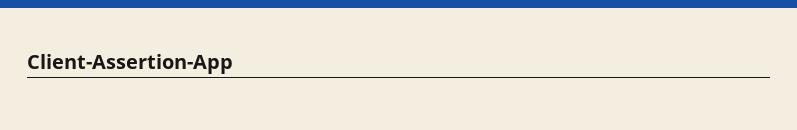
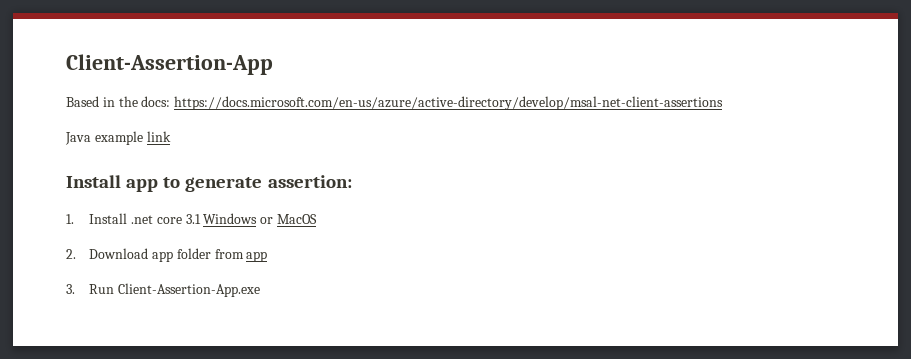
(233, 64) none -> [66,96,724,110] [65,131,171,145] [66,175,352,192] [66,213,318,224] [66,248,268,262] [66,283,261,297] // Based in the docs: https://docs.microsoft.com/en-us/azure/active-directory/develop/msal-net-client-assertions // Java example link // Install app to generate assertion: // 1. Install .net core 3.1 Windows or MacOS // 2. Download app folder from app // 3. Run Client-Assertion-App.exe

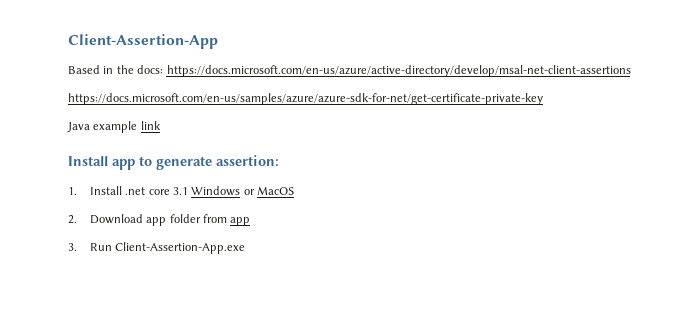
(724, 103) none -> [68,93,543,105] // https://docs.microsoft.com/en-us/samples/azure/azure-sdk-for-net/get-certificate-private-key

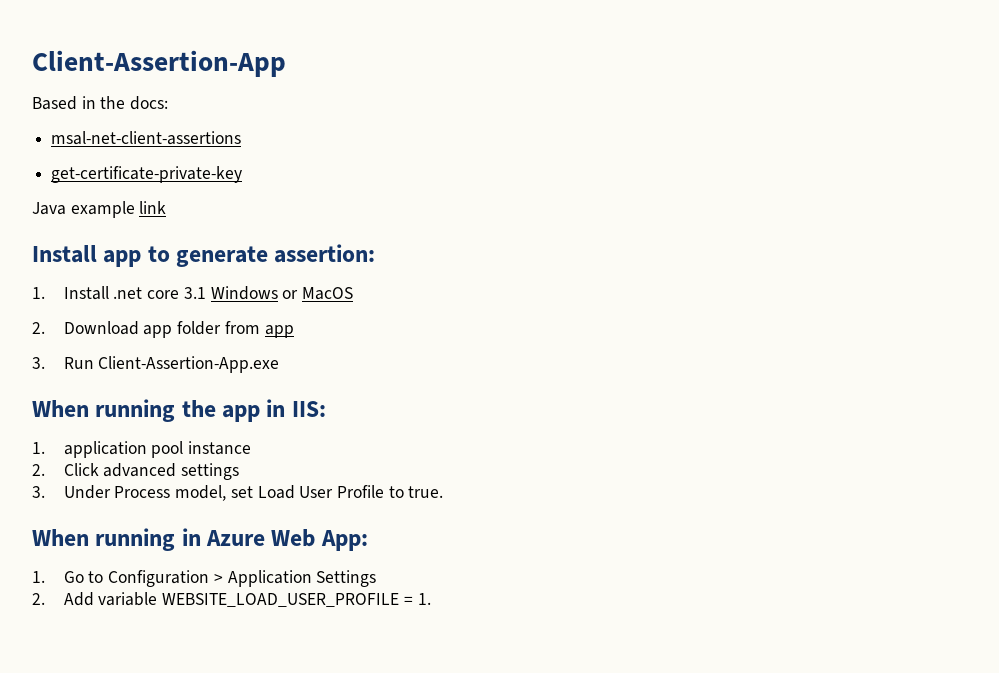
[166,65,631,77] [68,93,543,105] https://docs.microsoft.com/en-us/azure/active-directory/develop/msal-net-client-assertions // https://docs.microsoft.com/en-us/samples/azure/azure-sdk-for-net/get-certificate-private-key -> [51,131,242,145] [51,166,243,183] // msal-net-client-assertions // get-certificate-private-key
(246, 248) none -> [32,399,326,422] [32,441,252,458] [32,463,240,480] [32,485,444,501] [32,528,368,551] [32,570,377,587] [32,592,431,607] // When running the app in IIS: // 1. application pool instance // 2. Click advanced settings // 3. Under Process model, set Load User Profile to true. // When running in Azure Web App: // 1. Go to Configuration > Application Settings // 2. Add variable WEBSITE_LOAD_USER_PROFILE = 1.

